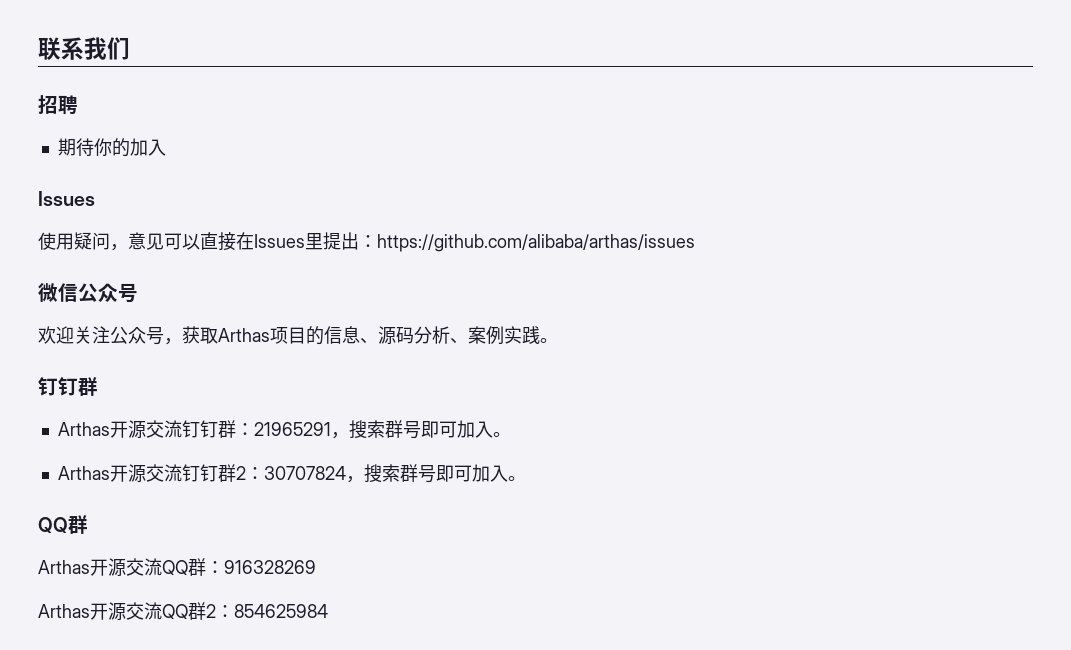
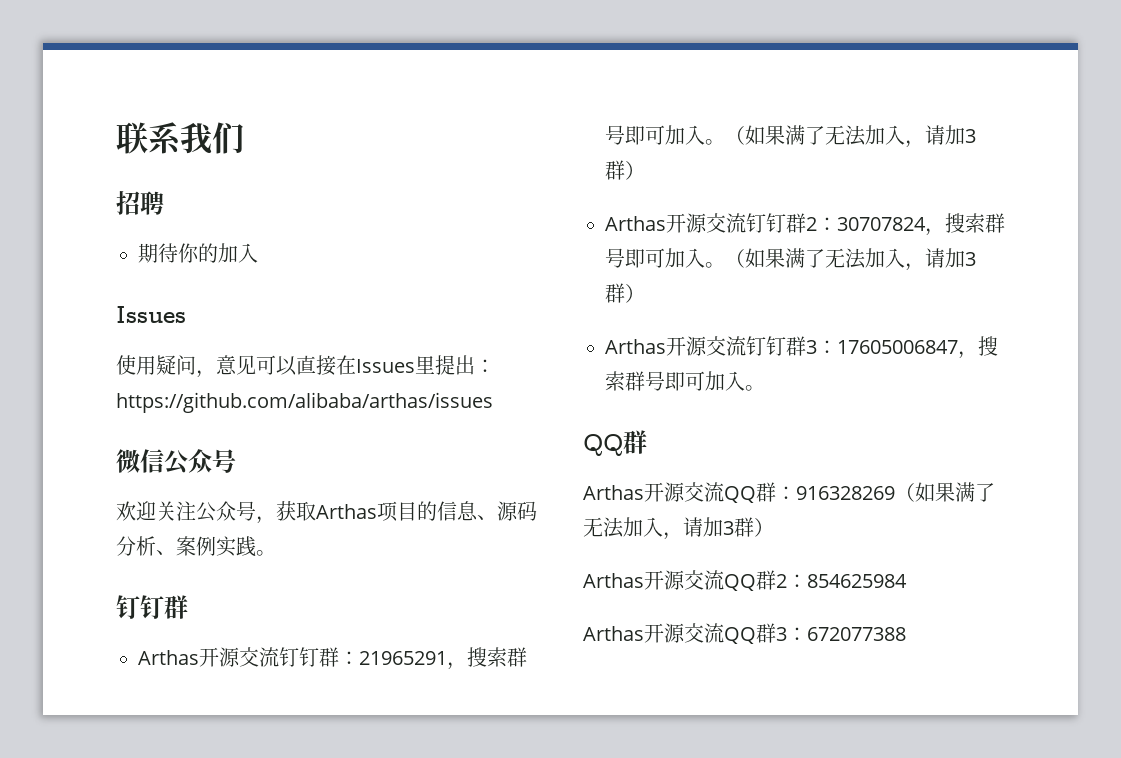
(511, 434) none -> [725,125,976,148] [605,160,645,180] （如果满了无法加入，请加3群）
(526, 478) none -> [725,248,976,271] [605,283,645,303] [605,336,998,359] [605,371,765,391] （如果满了无法加入，请加3群） // Arthas开源交流钉钉群3：17605006847，搜索群号即可加入。
(316, 567) none -> [895,482,995,502] [583,517,774,540] （如果满了无法加入，请加3群）
(328, 611) none -> [583,623,906,644] // Arthas开源交流QQ群3：672077388

